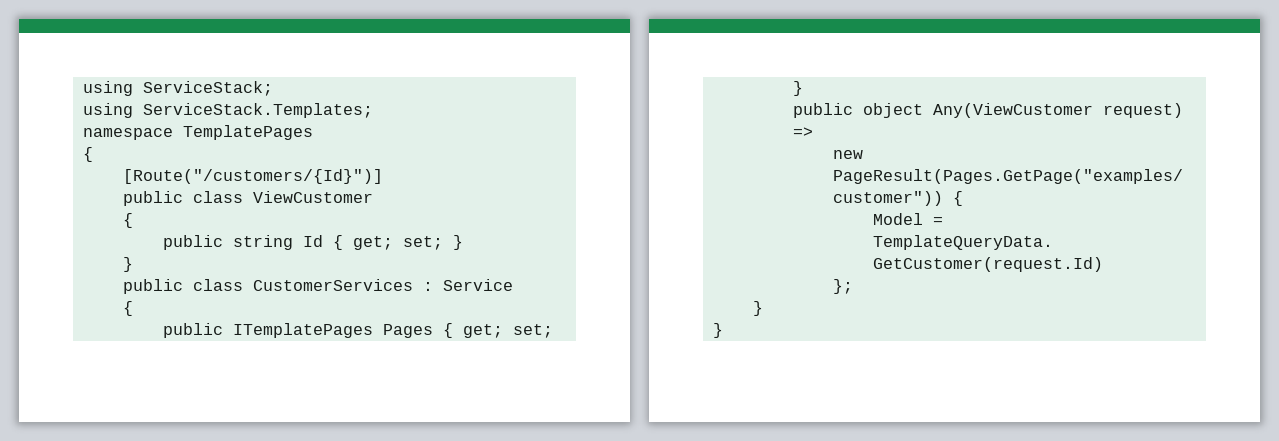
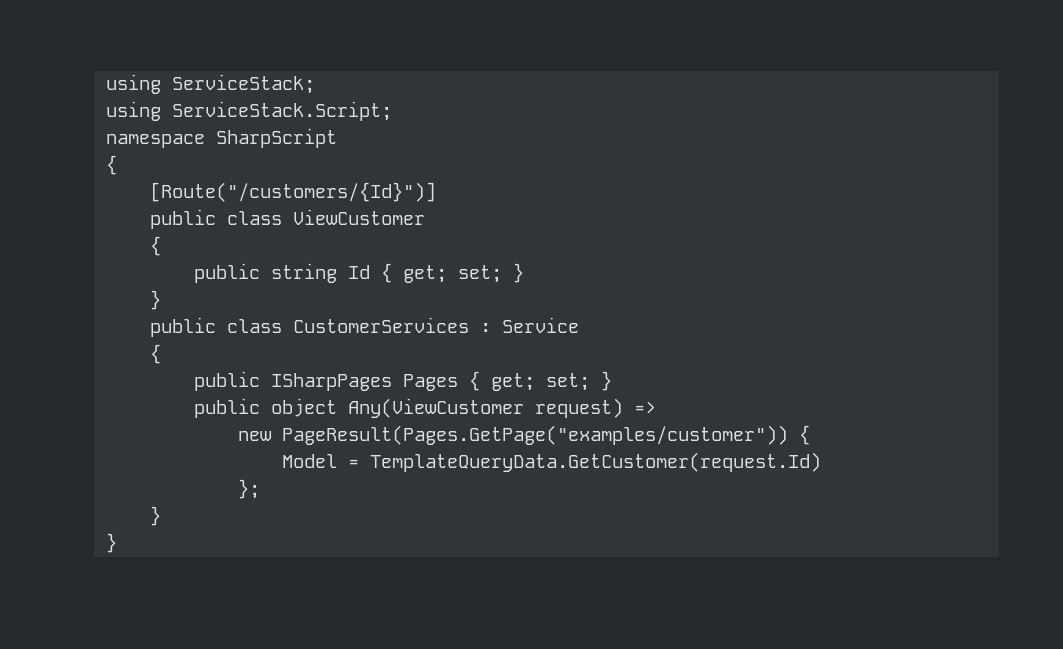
[143,103,374,118] ServiceStack.Templates; -> [172,101,392,121] ServiceStack.Script;
[183,125,314,140] TemplatePages -> [216,128,337,148] SharpScript
[233,323,374,338] ITemplatePages -> [271,373,392,391] ISharpPages

